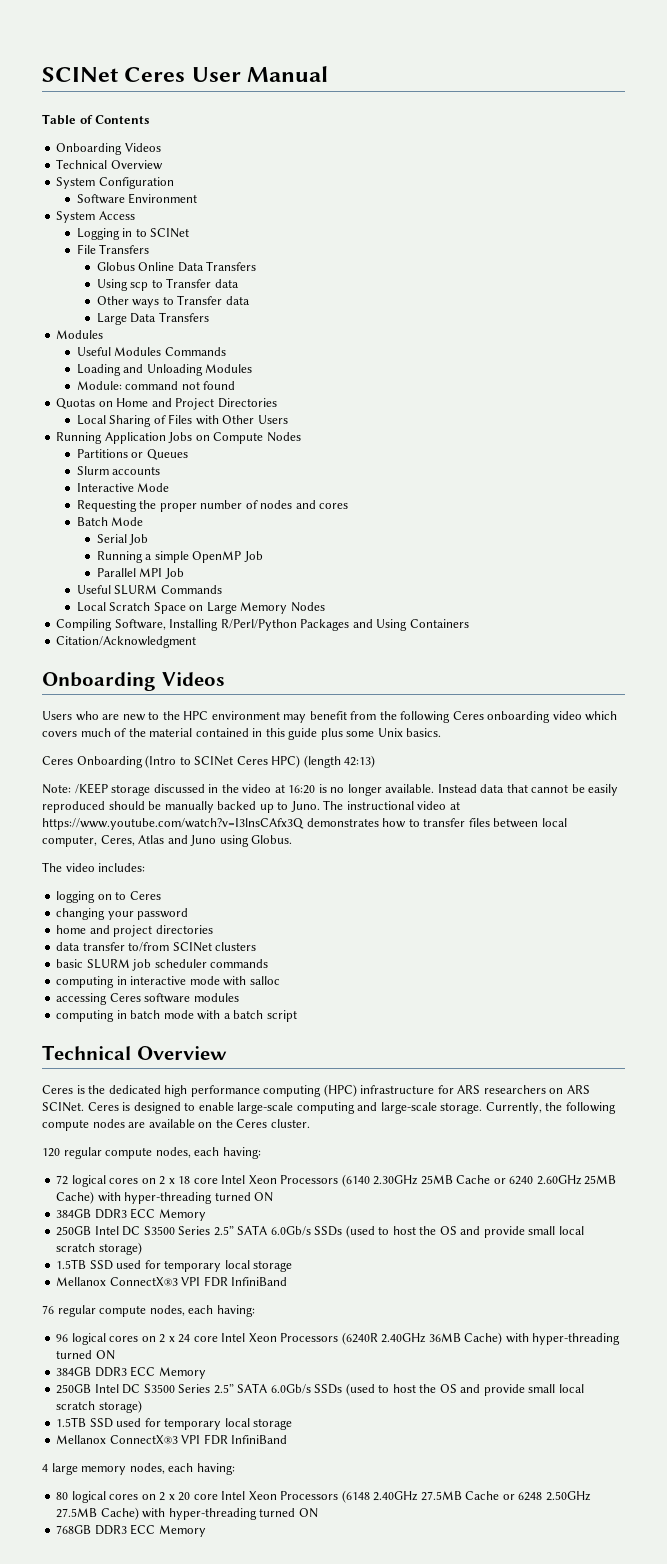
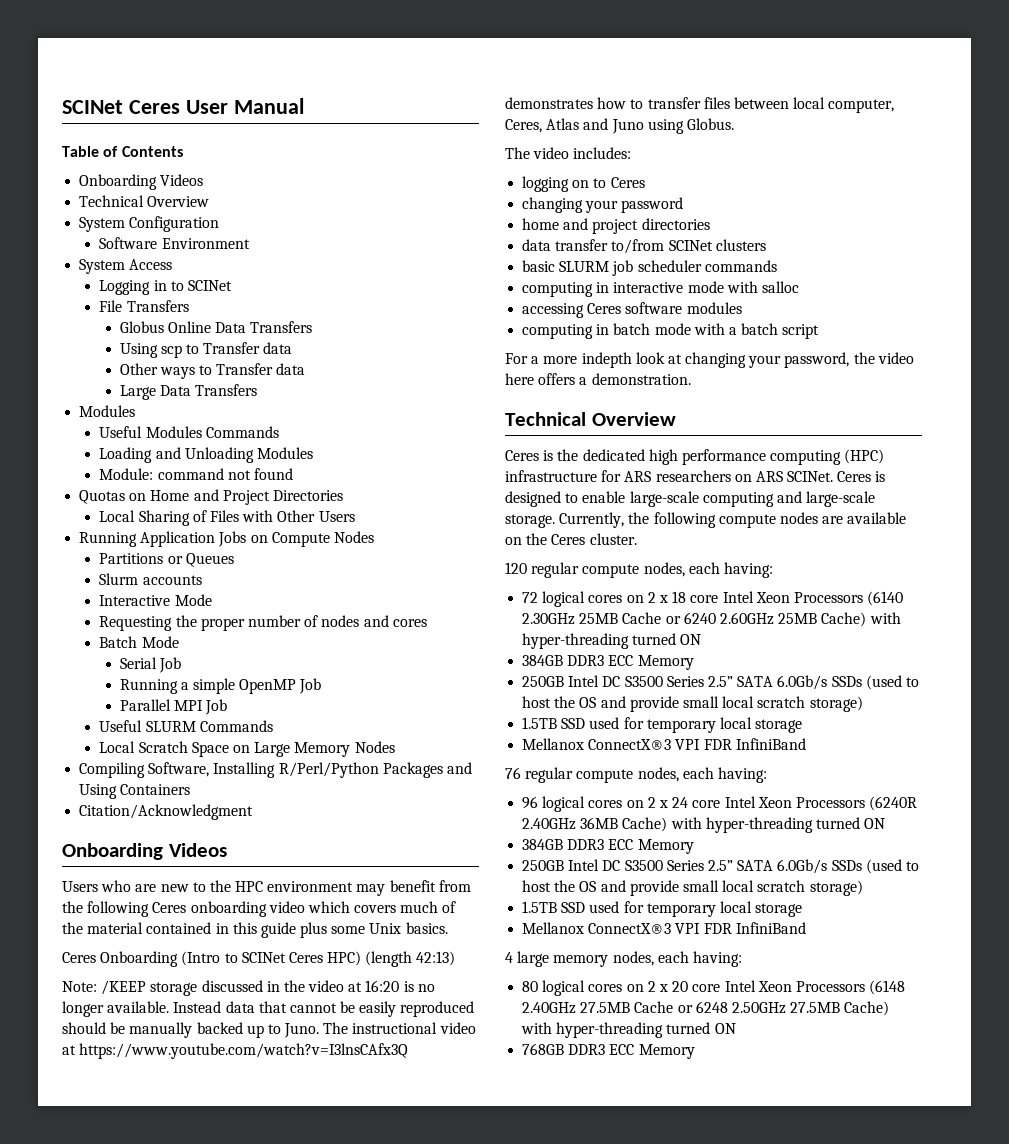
(297, 1016) none -> [505,352,914,368] [505,373,691,385] // For a more indepth look at changing your password, the video here offers a demonstration.

